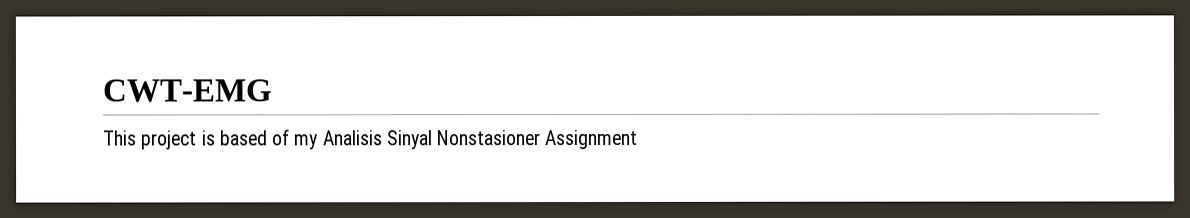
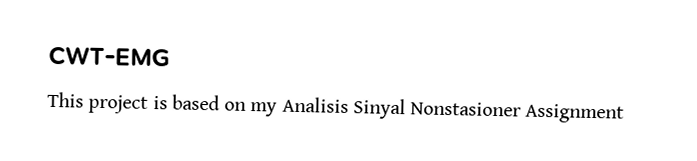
[272,129,291,146] of -> [224,101,247,111] on

